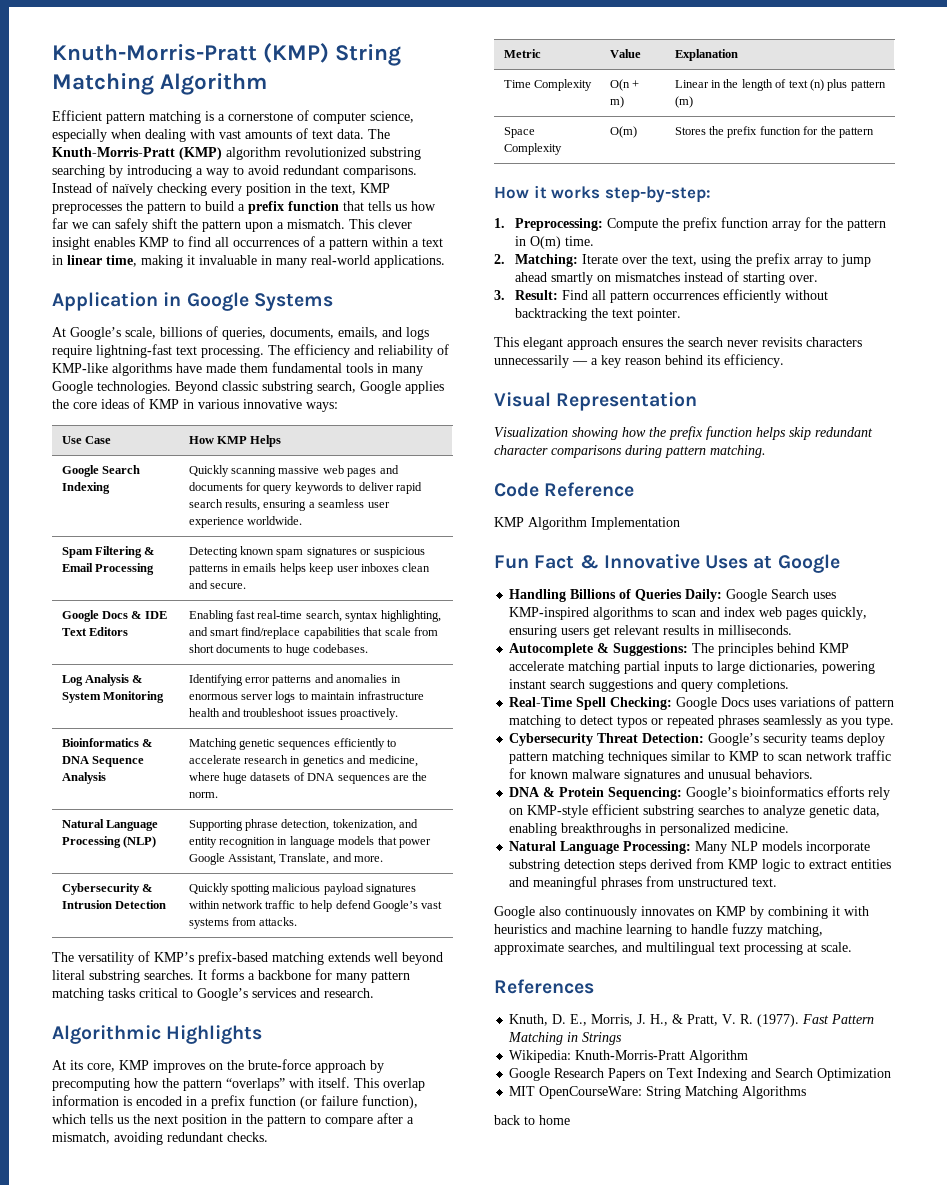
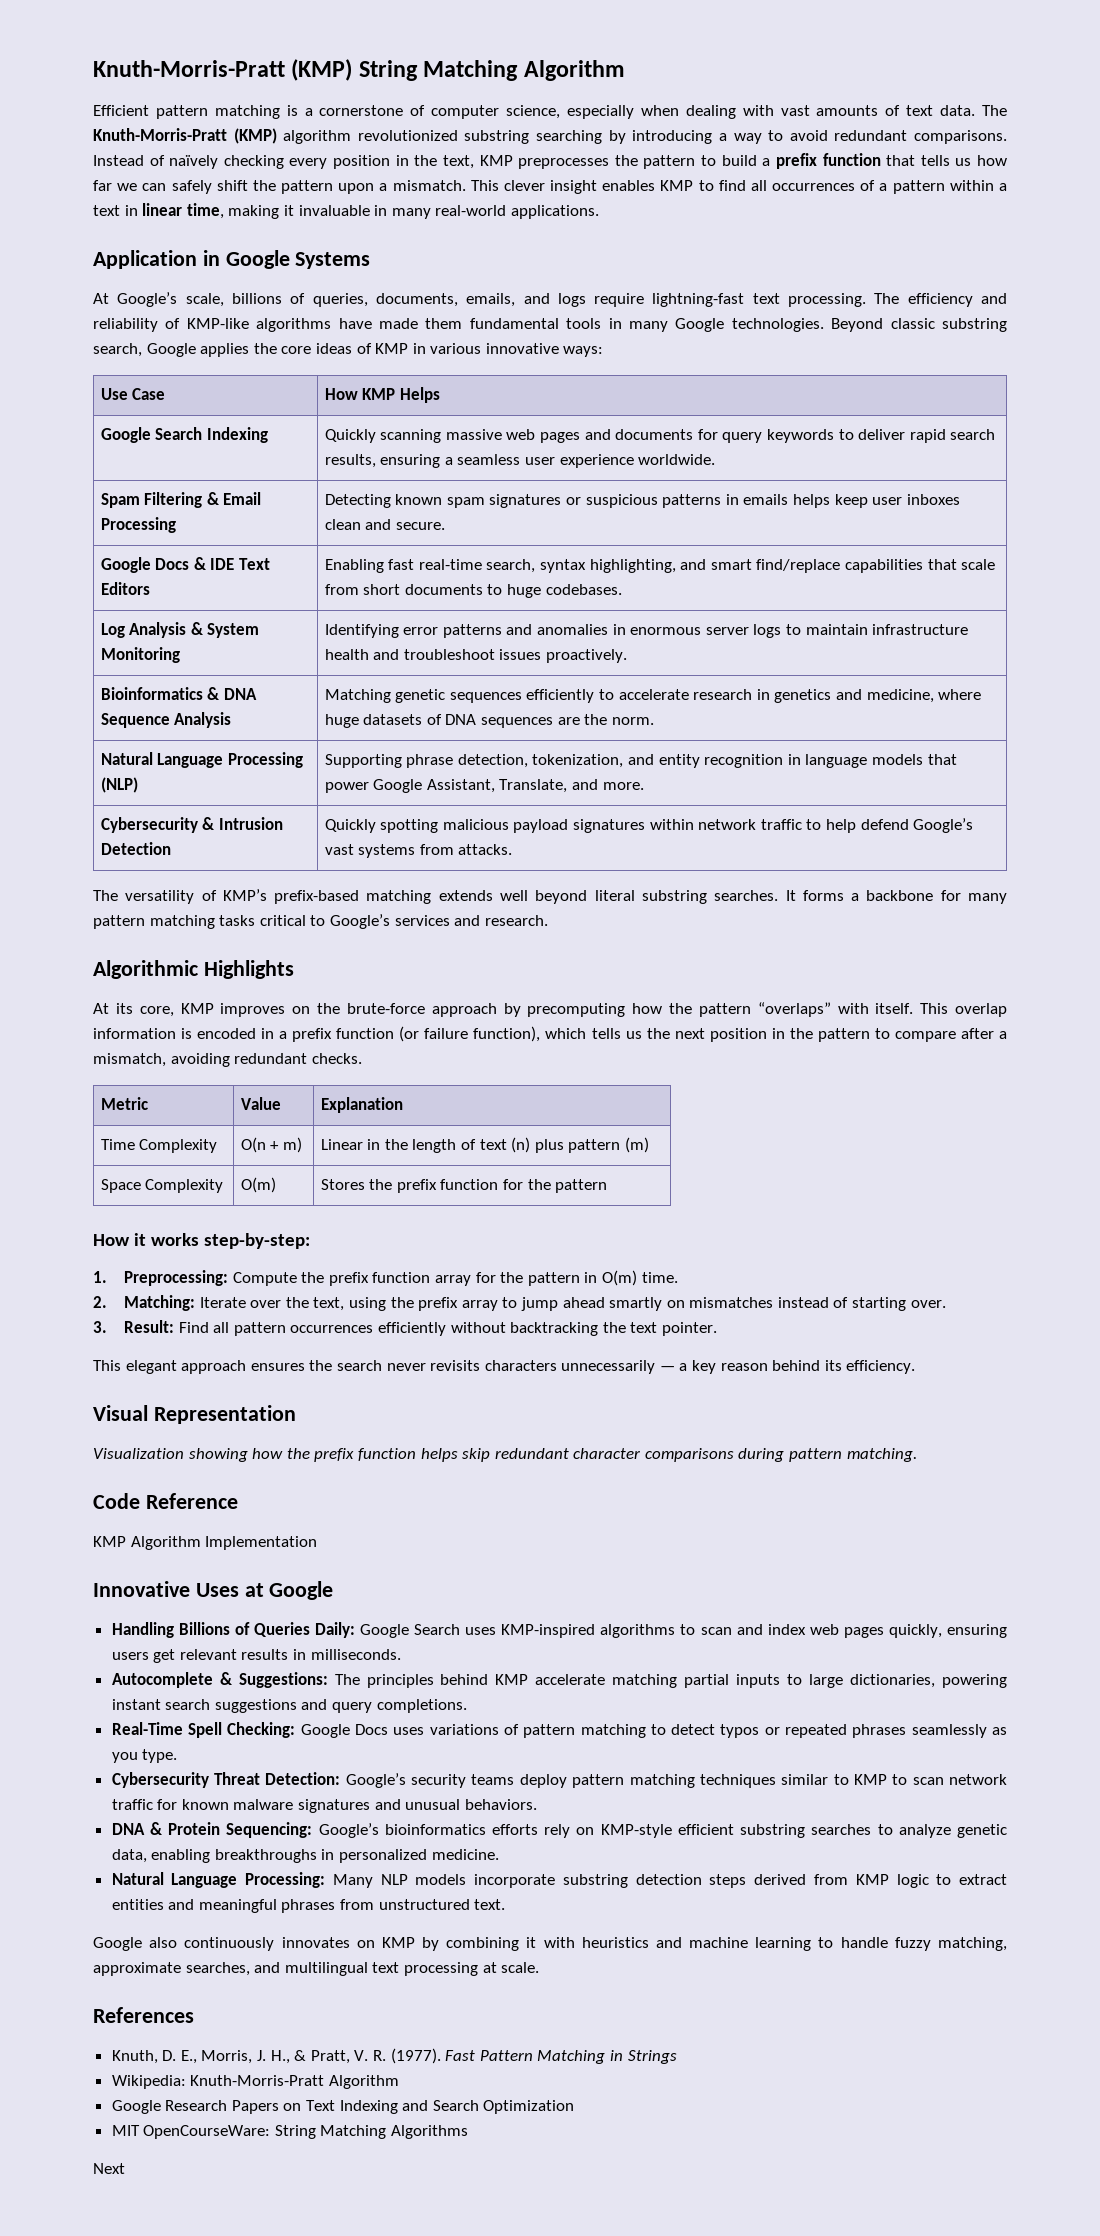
[494,555,599,569] Fun Fact & -> (318, 1543) none
[494,1115,570,1125] back to home -> [93,2163,125,2174] Next

